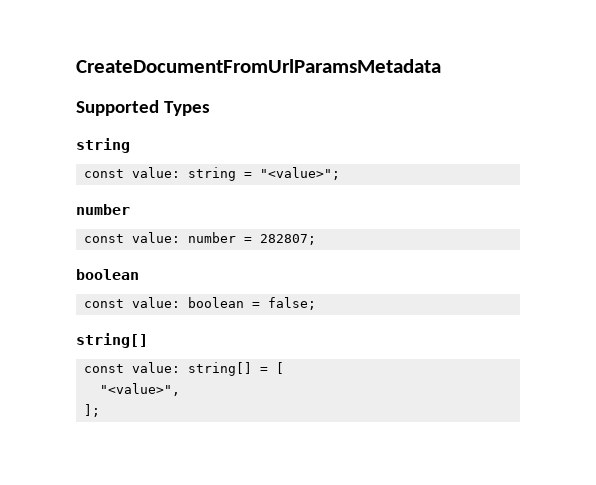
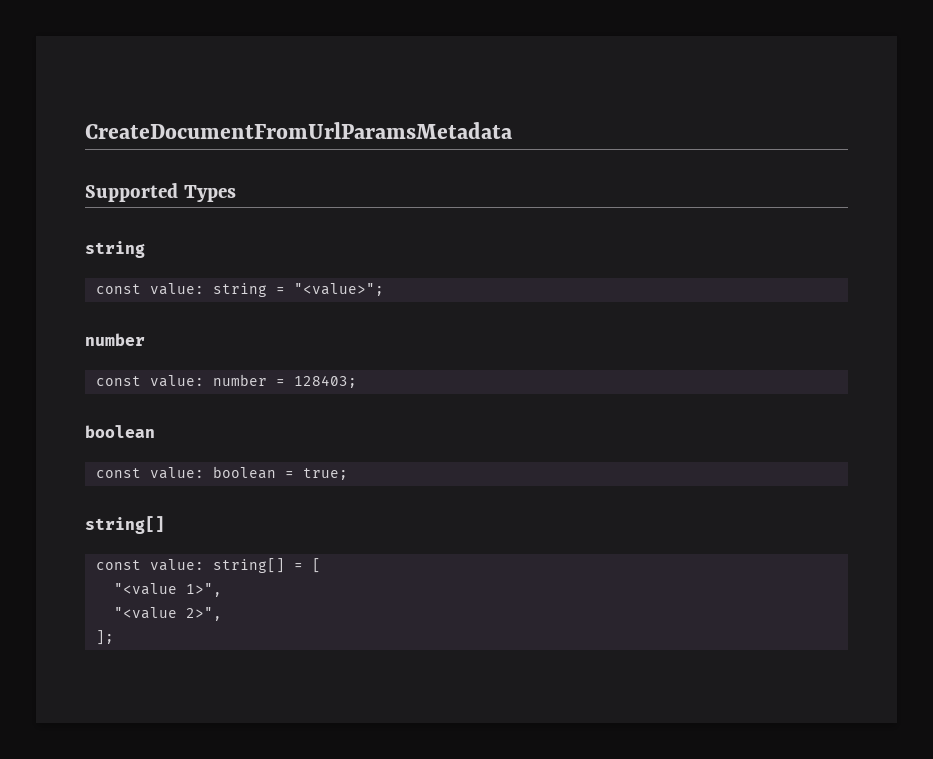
[260,234,317,245] 282807; -> [293,375,357,388] 128403;
[268,297,317,310] false; -> [302,468,348,480] true;
[100,383,181,396] "<value>", -> [113,583,222,597] [113,607,222,621] "<value 1>", // "<value 2>",

